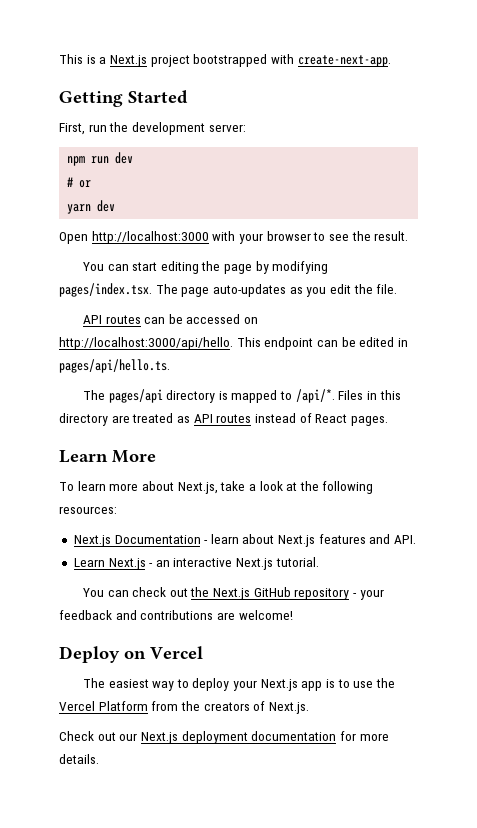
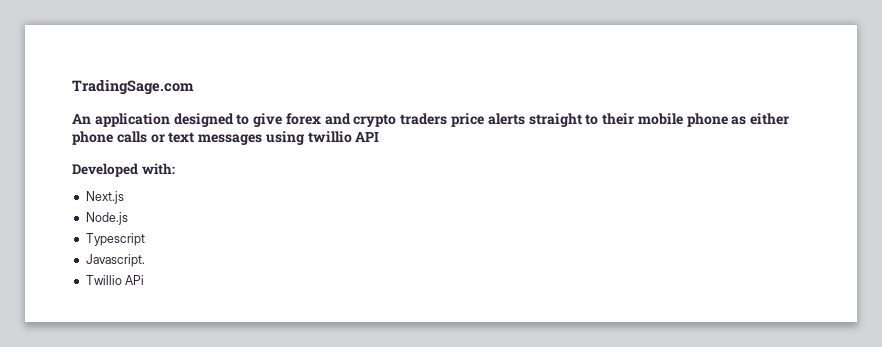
[59,54,391,67] [59,90,188,107] [59,122,246,135] [67,152,134,166] [67,177,92,188] [67,200,116,214] [59,231,409,244] [82,261,329,274] [59,283,398,297] [82,314,259,324] [59,337,408,350] [59,359,170,373] [82,389,401,403] [59,413,388,426] [59,450,156,463] [59,481,374,494] [59,506,117,514] [73,534,417,547] [73,557,319,570] [82,587,384,600] [59,610,293,620] [59,646,203,663] [82,678,395,691] [59,701,309,714] [59,731,389,744] [59,754,99,764] This is a Next.js project bootstrapped with create-next-app. // Getting Started // First, run the development server: // npm run dev // # or // yarn dev // Open http://localhost:3000 with your browser to see the result. // You can start editing the page by modifying pages/index.tsx. The page auto-updates as you edit the file. // API routes can be accessed on http://localhost:3000/api/hello. This endpoint can be edited in pages/api/hello.ts. // The pages/api directory is mapped to /api/*. Files in this directory are treated as API routes instead of React pages. // Learn More // To learn more about Next.js, take a look at the following resources: // Next.js Documentation - learn about Next.js features and API. // Learn Next.js - an interactive Next.js tutorial. // You can check out the Next.js GitHub repository - your feedback and contributions are welcome! // Deploy on Vercel // The easiest way to deploy your Next.js app is to use the Vercel Platform from the creators of Next.js. // Check out our Next.js deployment documentation for more details. -> [72,79,194,95] [72,113,790,127] [72,131,380,145] [72,163,175,177] [85,191,124,204] [85,212,128,225] [85,233,145,246] [85,254,145,267] [85,275,145,285] TradingSage.com // An application designed to give forex and crypto traders price alerts straight to their mobile phone as either phone calls or text messages using twillio API // Developed with: // Next.js // Node.js // Typescript // Javascript. // Twillio APi

